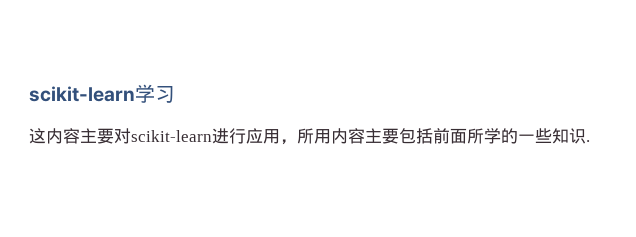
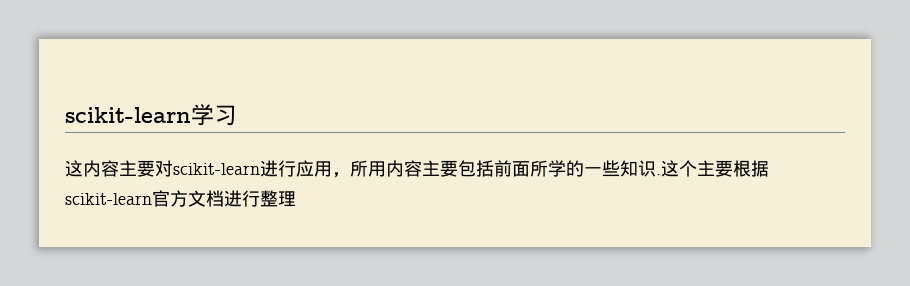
(590, 141) none -> [661,160,769,177] [65,190,296,207] 这个主要根据scikit-learn官方文档进行整理

